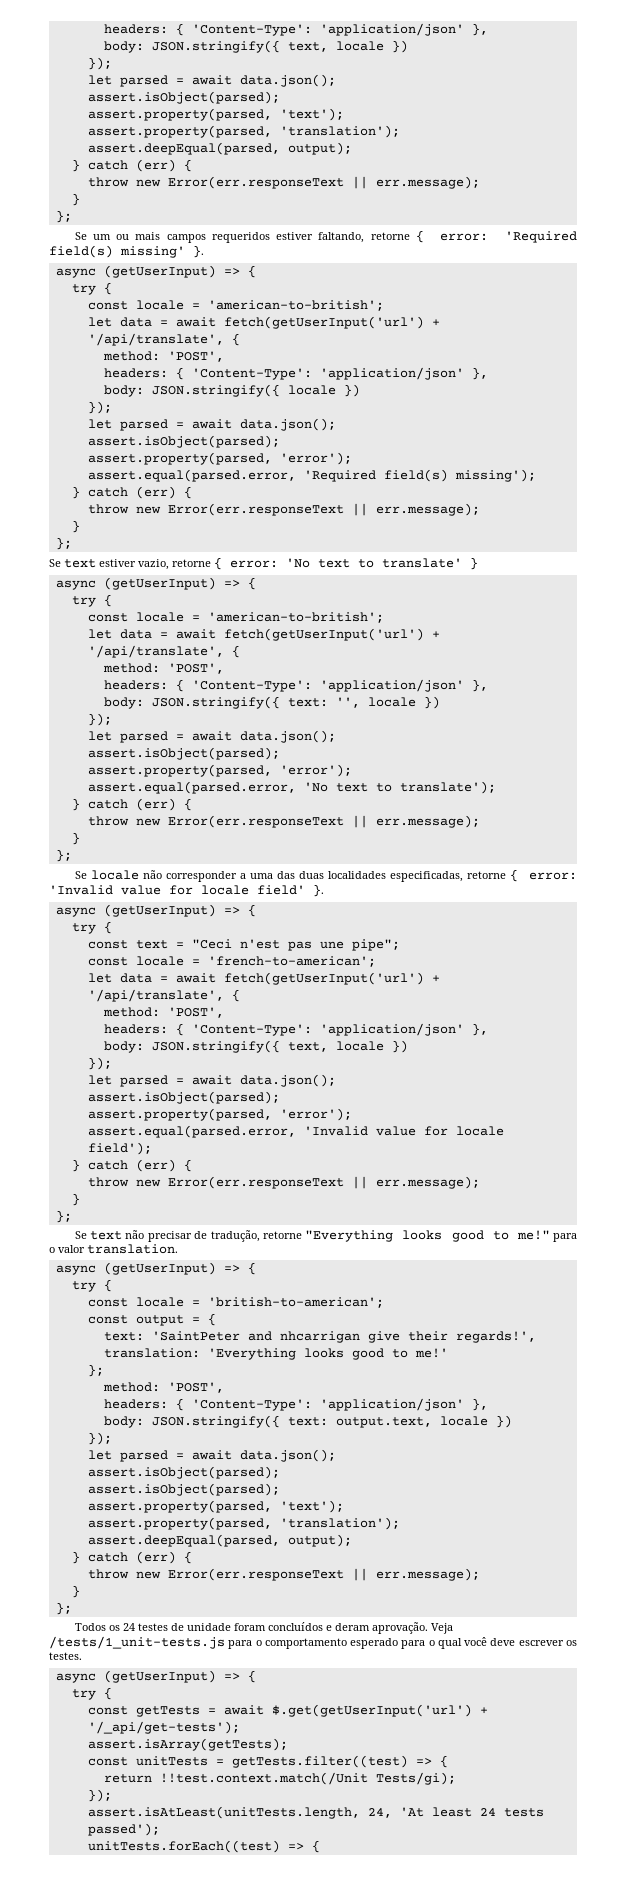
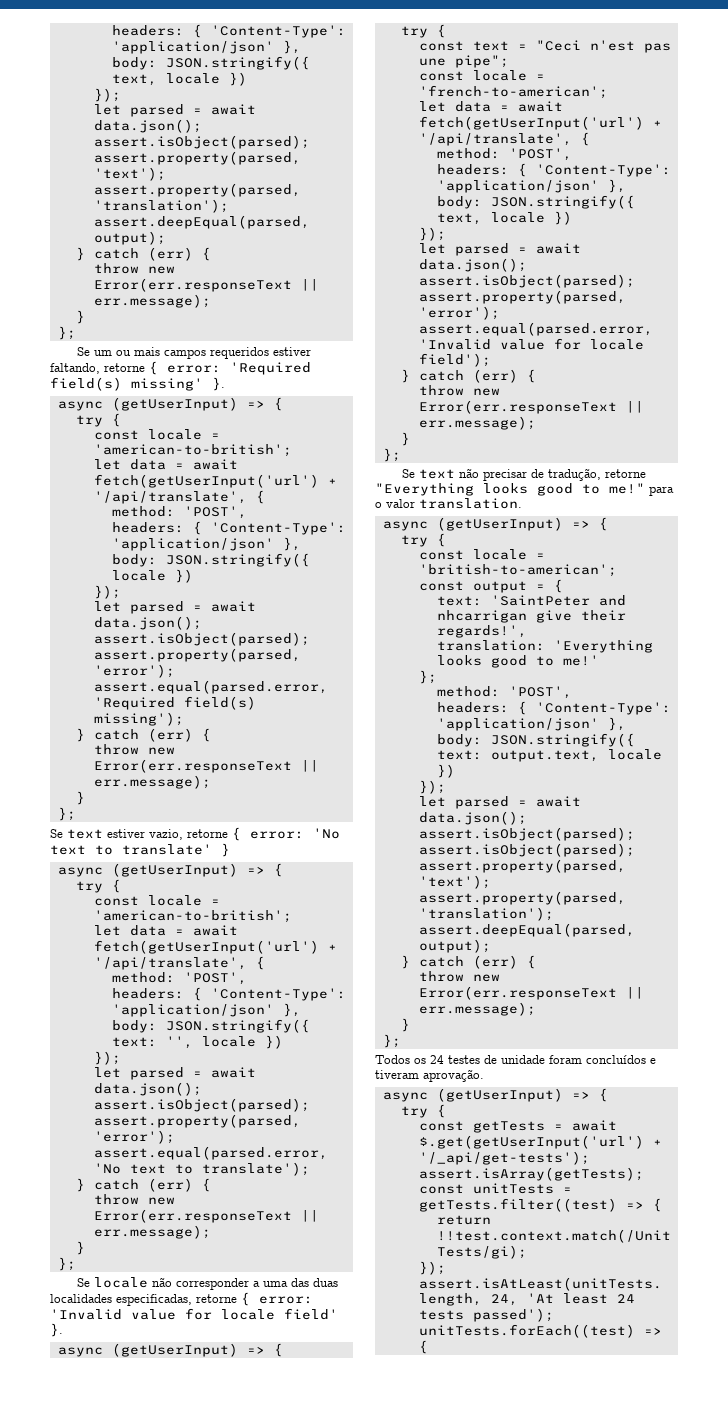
[334,1623,370,1631] deram -> [375,1070,419,1079] tiveram
[430,1623,453,1634] [49,1636,577,1649] [49,1652,82,1660] Veja /tests/1_unit-tests.js para o comportamento esperado para o qual você deve escrever os testes. -> (484, 1075) none

